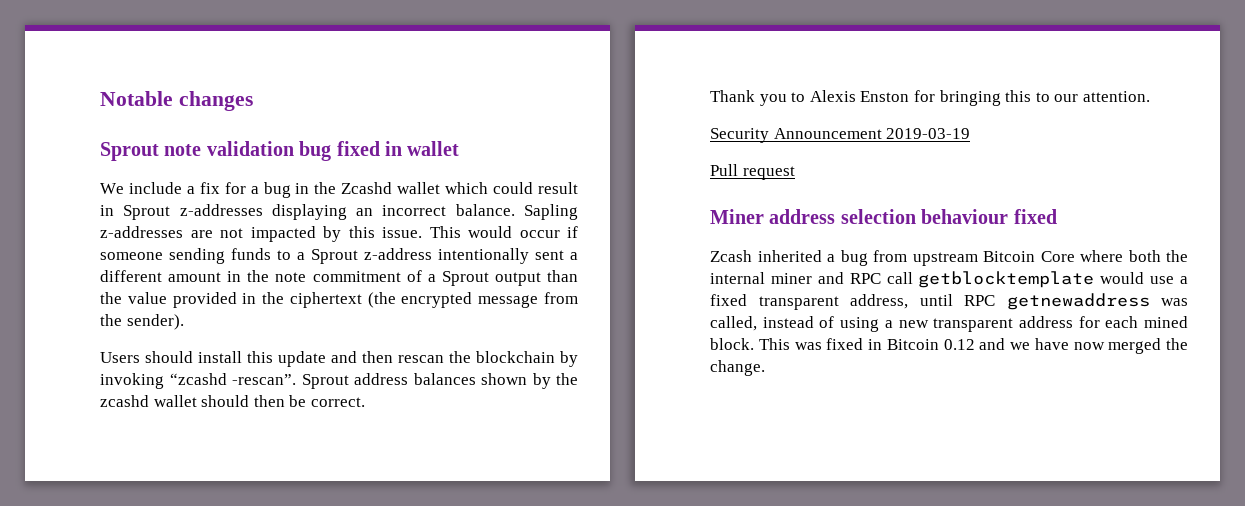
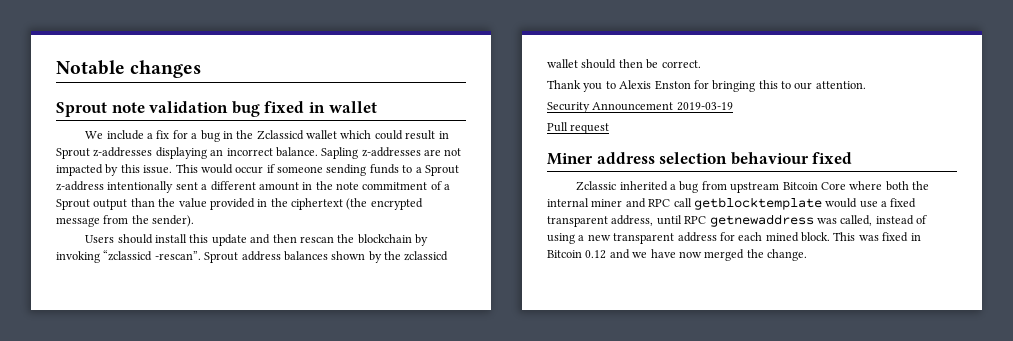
[341,182,393,194] Zcashd -> [256,130,304,140] Zclassicd
[169,373,227,385] “zcashd -> [103,250,153,261] “zclassicd
[100,395,149,407] zcashd -> [404,251,449,261] zclassicd
[710,250,752,262] Zcash -> [576,181,617,191] Zclassic

